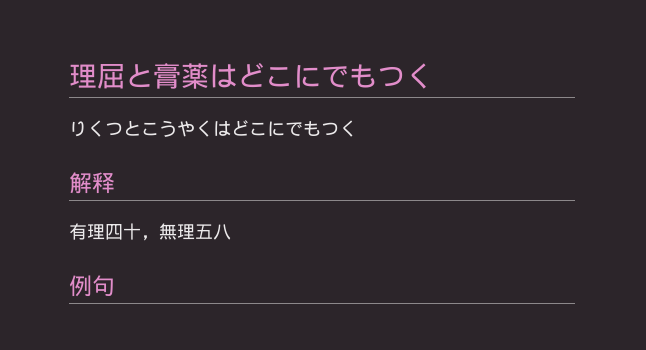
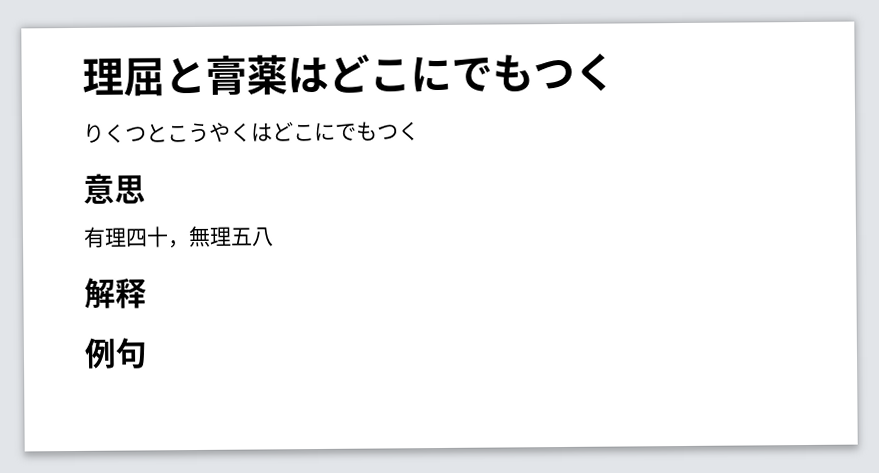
[69,172,115,194] 解释 -> [83,173,146,204] 意思
(231, 232) none -> [84,277,147,309] // 解释

